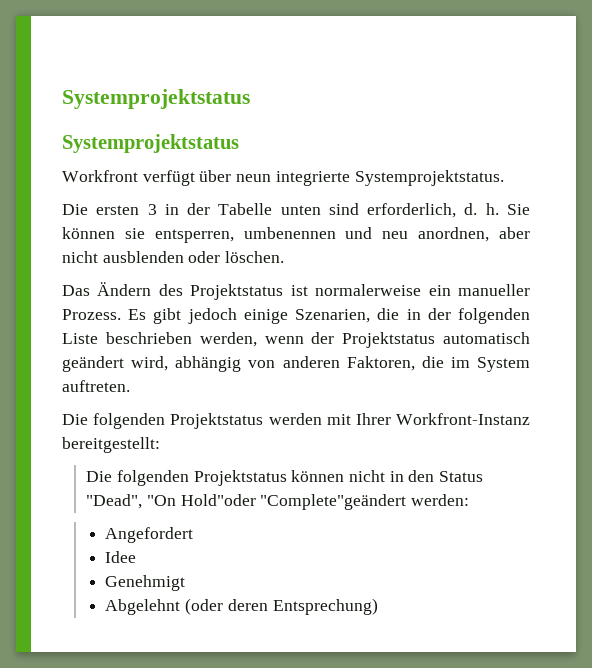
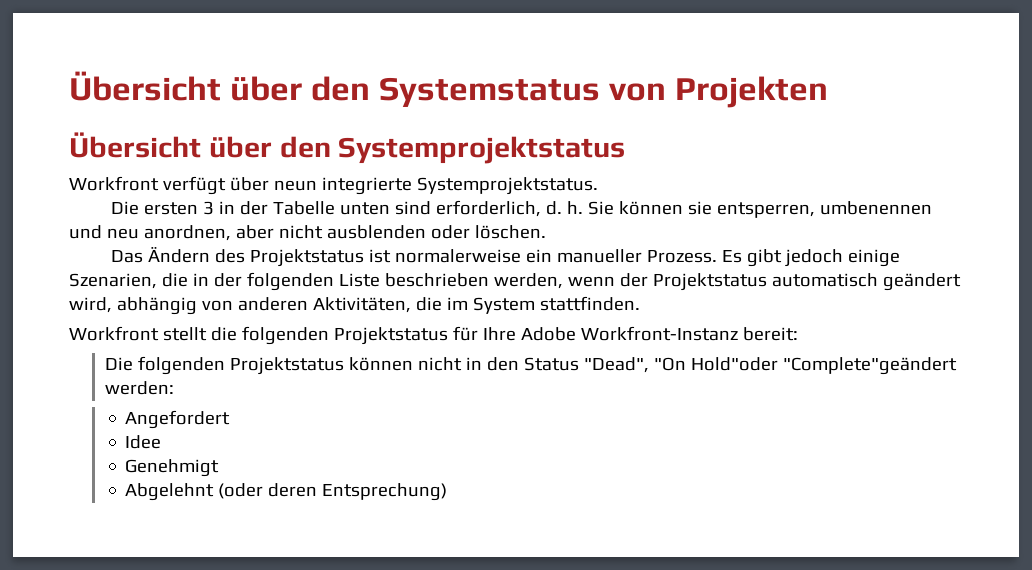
[62,89,250,109] Systemprojektstatus // -> [69,71,829,108] [69,132,331,158] Übersicht über den Systemstatus von Projekten // Übersicht über den
[346,356,415,371] Faktoren, -> [312,297,411,313] Aktivitäten,
[62,380,130,392] [62,413,530,429] [62,437,160,453] auftreten. // Die folgenden Projektstatus werden mit Ihrer Workfront-Instanz bereitgestellt: -> [539,296,640,311] [69,326,798,345] stattfinden. // Workfront stellt die folgenden Projektstatus für Ihre Adobe Workfront-Instanz bereit:

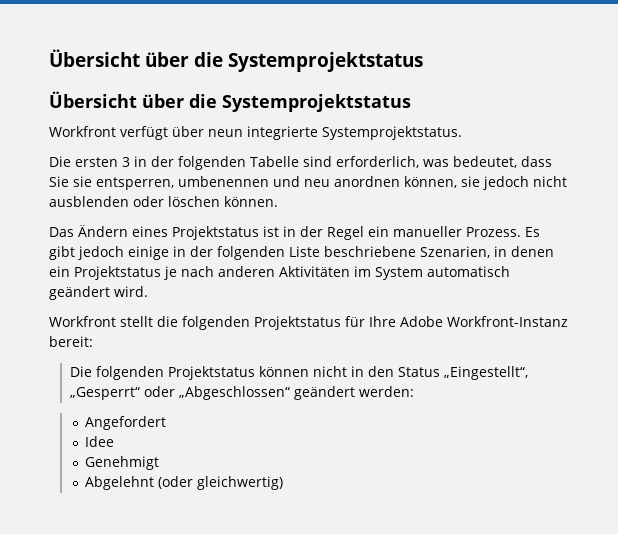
[69,71,829,108] [69,132,331,158] Übersicht über den Systemstatus von Projekten // Übersicht über den -> [49,49,424,72] [49,91,217,108] Übersicht über die Systemprojektstatus // Übersicht über die
[272,200,683,217] Tabelle unten sind erforderlich, d. h. Sie können -> [178,156,552,170] [49,176,69,187] folgenden Tabelle sind erforderlich, was bedeutet, dass Sie
[143,225,274,241] anordnen, aber -> [334,176,529,190] anordnen können, sie jedoch
[474,225,546,239] löschen. -> [168,196,278,207] löschen können.
[214,249,245,263] des -> [132,226,168,237] eines
[394,249,521,263] normalerweise -> [283,226,364,240] in der Regel
[69,273,188,289] Szenarien, die -> (169, 253) none
[384,273,961,291] [69,296,640,315] beschrieben werden, wenn der Projektstatus automatisch geändert wird, abhängig von anderen Aktivitäten, die im System stattfinden. -> [324,246,554,258] [49,266,510,280] [49,286,148,300] beschriebene Szenarien, in denen ein Projektstatus je nach anderen Aktivitäten im System automatisch geändert wird.
[583,357,957,375] "Dead", "On Hold"oder "Complete"geändert -> [444,366,529,380] [70,386,356,400] „Eingestellt“, „Gesperrt“ oder „Abgeschlossen“ geändert
[268,483,448,501] deren Entsprechung) -> [197,476,284,490] gleichwertig)

